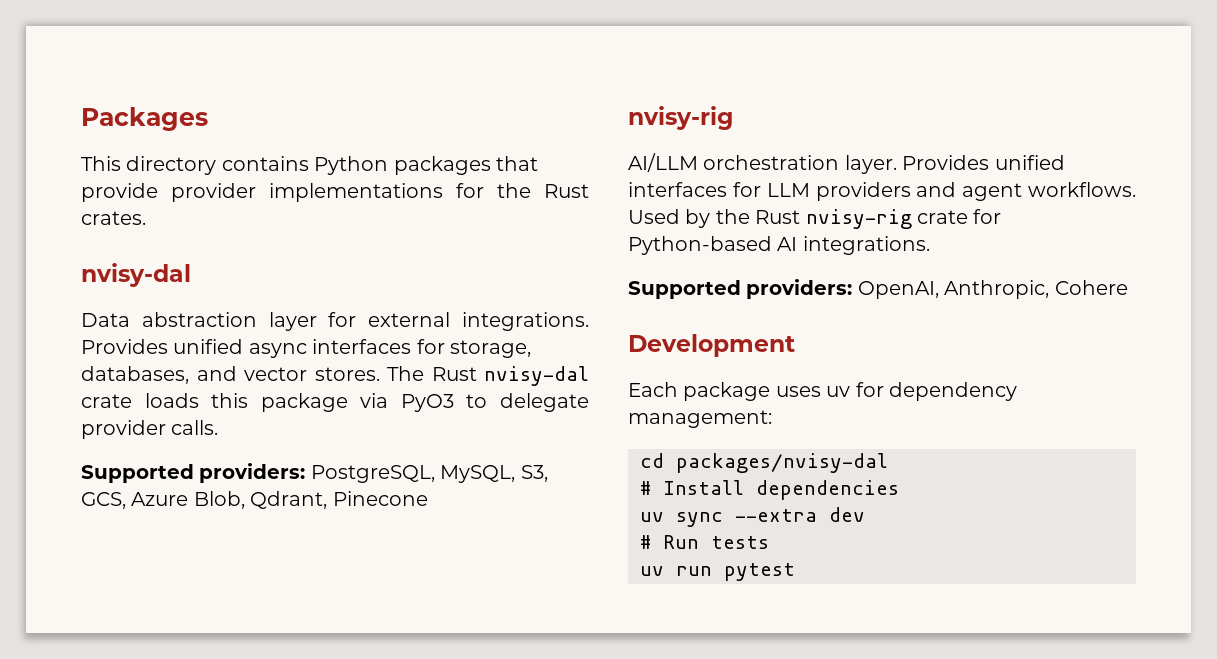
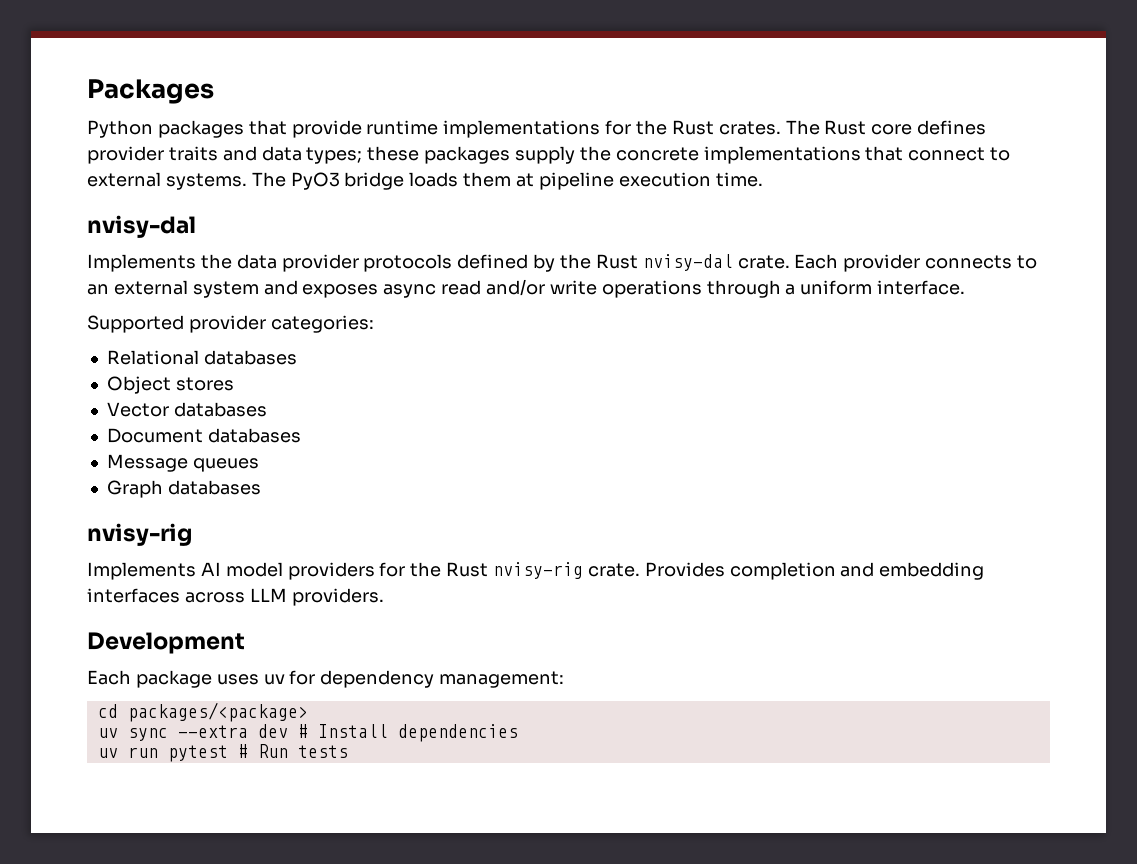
[81,156,309,175] This directory contains -> (214, 91) none
[171,183,256,202] provider -> [366,120,439,135] runtime
[81,263,191,287] [81,312,589,331] [81,339,531,358] [81,366,589,386] [81,393,589,412] [81,420,219,439] [81,463,548,483] [81,491,428,509] [628,106,733,130] [628,153,1065,174] [628,182,1136,201] [628,209,1002,229] [628,236,930,255] [628,279,1128,299] // nvisy-dal // Data abstraction layer for external integrations. Provides unified async interfaces for storage, databases, and vector stores. The Rust nvisy-dal crate loads this package via PyO3 to delegate provider calls. // Supported providers: PostgreSQL, MySQL, S3, GCS, Azure Blob, Qdrant, Pinecone // nvisy-rig // AI/LLM orchestration layer. Provides unified interfaces for LLM providers and agent workflows. Used by the Rust nvisy-rig crate for Python-based AI integrations. // Supported providers: OpenAI, Anthropic, Cohere -> [785,120,987,135] [87,146,1011,164] [87,172,763,190] [87,215,196,238] [87,254,1038,272] [87,279,966,298] [87,315,374,333] [106,350,297,365] [106,376,234,394] [106,402,267,417] [106,428,301,443] [106,454,259,472] [106,480,261,498] [87,523,192,546] [87,562,985,580] [87,588,384,606] The Rust core defines provider traits and data types; these packages supply the concrete implementations that connect to external systems. The PyO3 bridge loads them at pipeline execution time. // nvisy-dal // Implements the data provider protocols defined by the Rust nvisy-dal crate. Each provider connects to an external system and exposes async read and/or write operations through a uniform interface. // Supported provider categories: // Relational databases // Object stores // Vector databases // Document databases // Message queues // Graph databases // nvisy-rig // Implements AI model providers for the Rust nvisy-rig crate. Provides completion and embedding interfaces across LLM providers.
[676,453,888,473] packages/nvisy-dal // -> [127,702,308,722] [97,724,288,741] packages/<package> // uv sync --extra dev
[676,507,865,527] sync --extra dev // -> [127,745,228,762] run pytest
[640,563,795,581] // uv run pytest -> (348, 751) none

